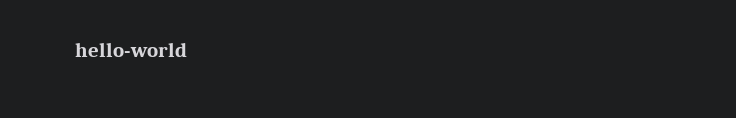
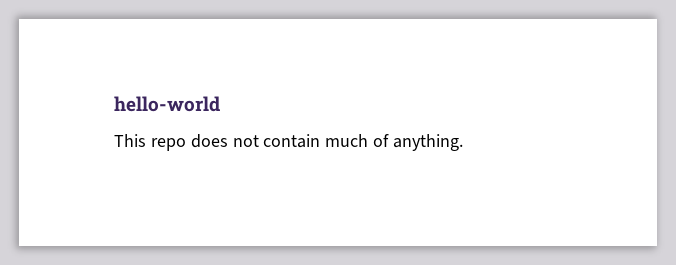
(187, 49) none -> [114,134,464,151] // This repo does not contain much of anything.

